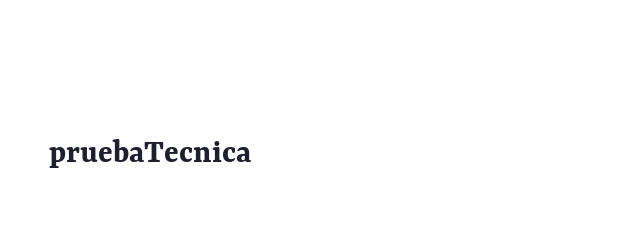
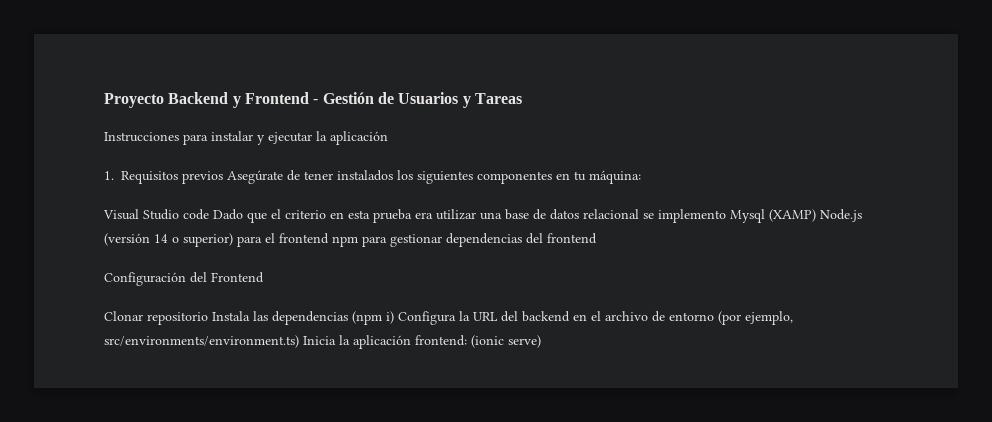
[49,139,251,168] pruebaTecnica -> [104,92,522,108] [104,131,388,145] [104,170,641,184] [103,209,862,223] [104,233,597,247] [104,272,264,286] [104,311,793,325] [104,335,541,349] Proyecto Backend y Frontend - Gestión de Usuarios y Tareas // Instrucciones para instalar y ejecutar la aplicación // 1. Requisitos previos Asegúrate de tener instalados los siguientes componentes en tu máquina: // Visual Studio code Dado que el criterio en esta prueba era utilizar una base de datos relacional se implemento Mysql (XAMP) Node.js (versión 14 o superior) para el frontend npm para gestionar dependencias del frontend // Configuración del Frontend // Clonar repositorio Instala las dependencias (npm i) Configura la URL del backend en el archivo de entorno (por ejemplo, src/environments/environment.ts) Inicia la aplicación frontend: (ionic serve)

